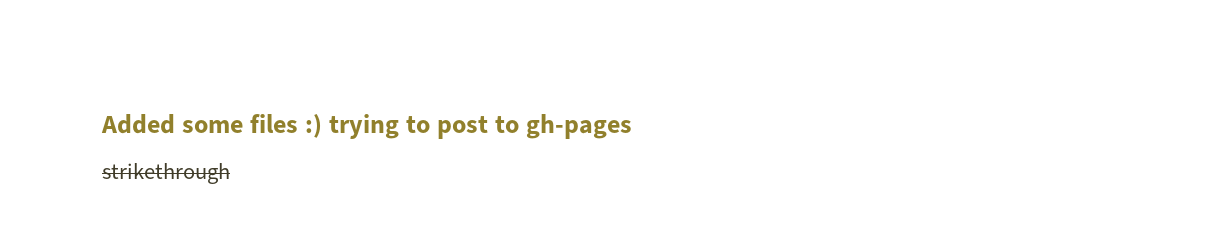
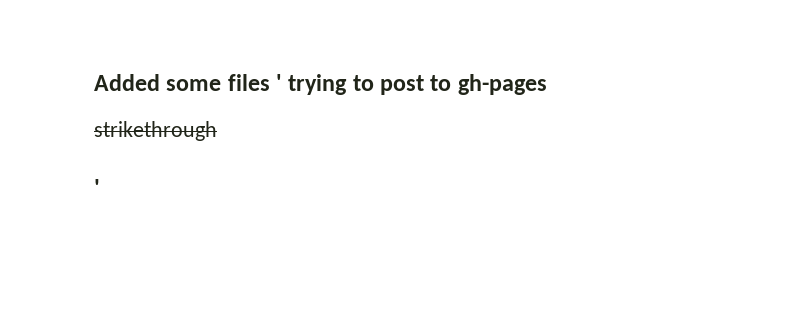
[305,114,323,138] :) -> [276,74,283,91] '
(230, 173) none -> [94,179,100,196] // '

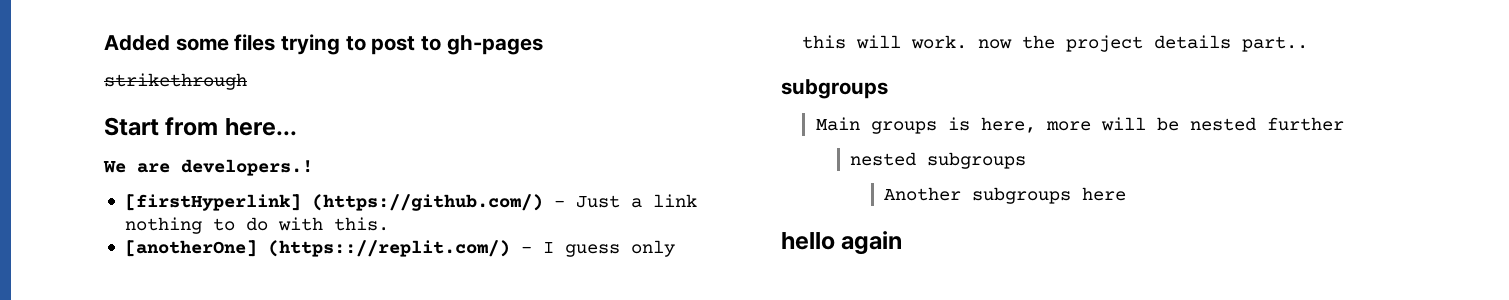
[276,74,283,91] ' -> (276, 42) none
[94,179,100,196] ' -> [104,117,297,136] [103,159,313,176] [124,194,697,211] [124,217,389,234] [124,240,675,257] [801,35,1308,52] [781,79,888,99] [815,117,1344,134] [849,152,1026,169] [884,187,1127,204] [781,231,903,255] Start from here... // We are developers.! // [firstHyperlink] (https://github.com/) - Just a link nothing to do with this. // [anotherOne] (https:://replit.com/) - I guess only this will work. now the project details part.. // subgroups // Main groups is here, more will be nested further // nested subgroups // Another subgroups here // hello again

